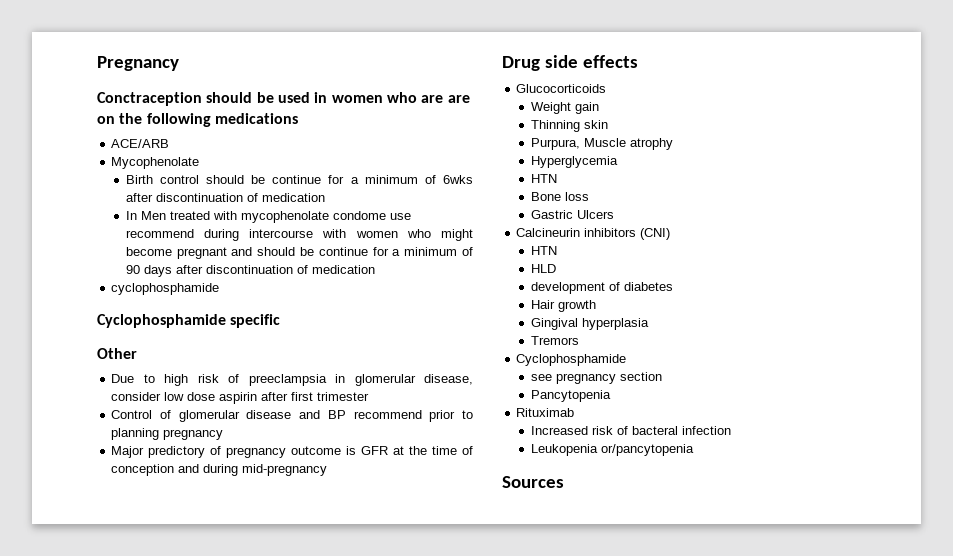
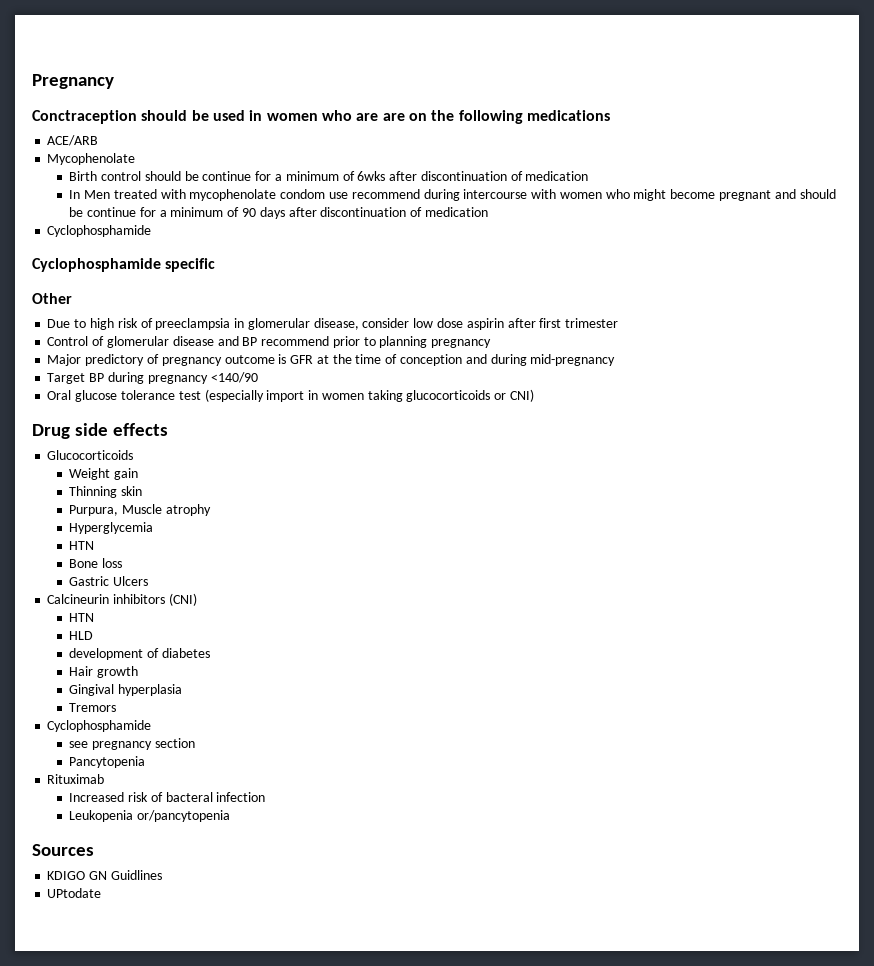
[332,211,386,220] condome -> [280,189,326,199] condom
[111,283,220,295] cyclophosphamide -> [47,225,152,237] Cyclophosphamide
(328, 470) none -> [47,372,258,384] [47,389,534,402] // Target BP during pregnancy <140/90 // Oral glucose tolerance test (especially import in women taking glucocorticoids or CNI)
(564, 482) none -> [47,870,162,880] [47,888,102,898] // KDIGO GN Guidlines // UPtodate

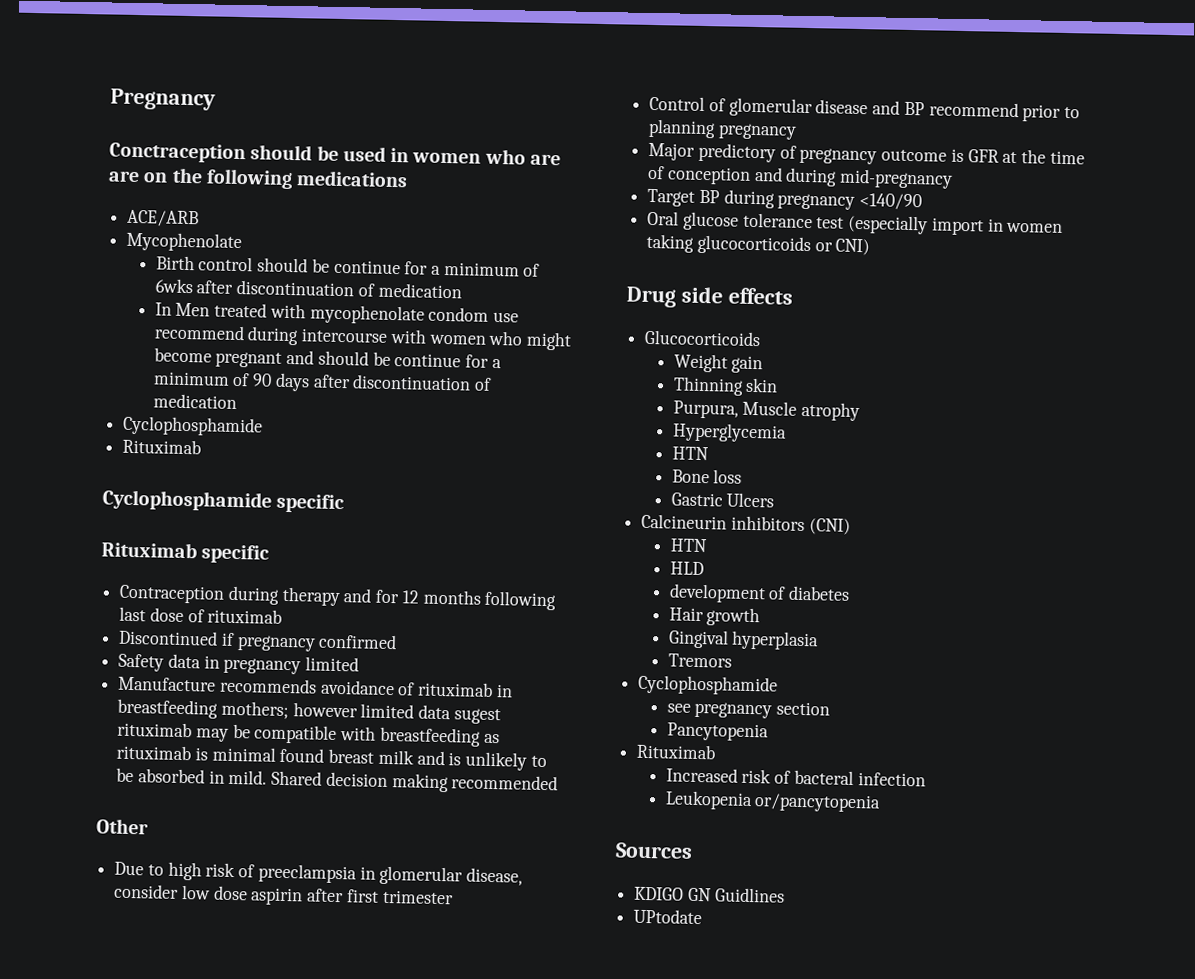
(152, 231) none -> [122,438,202,455] // Rituximab
(216, 265) none -> [101,541,270,564] [119,584,558,611] [119,606,283,624] [118,629,398,652] [118,653,360,675] [118,676,513,698] [117,698,501,725] [117,721,500,747] [116,744,547,771] [116,767,559,793] // Rituximab specific // Contraception during therapy and for 12 months following last dose of rituximab // Discontinued if pregnancy confirmed // Safety data in pregnancy limited // Manufacture recommends avoidance of rituximab in breastfeeding mothers; however limited data sugest rituximab may be compatible with breastfeeding as rituximab is minimal found breast milk and is unlikely to be absorbed in mild. Shared decision making recommended

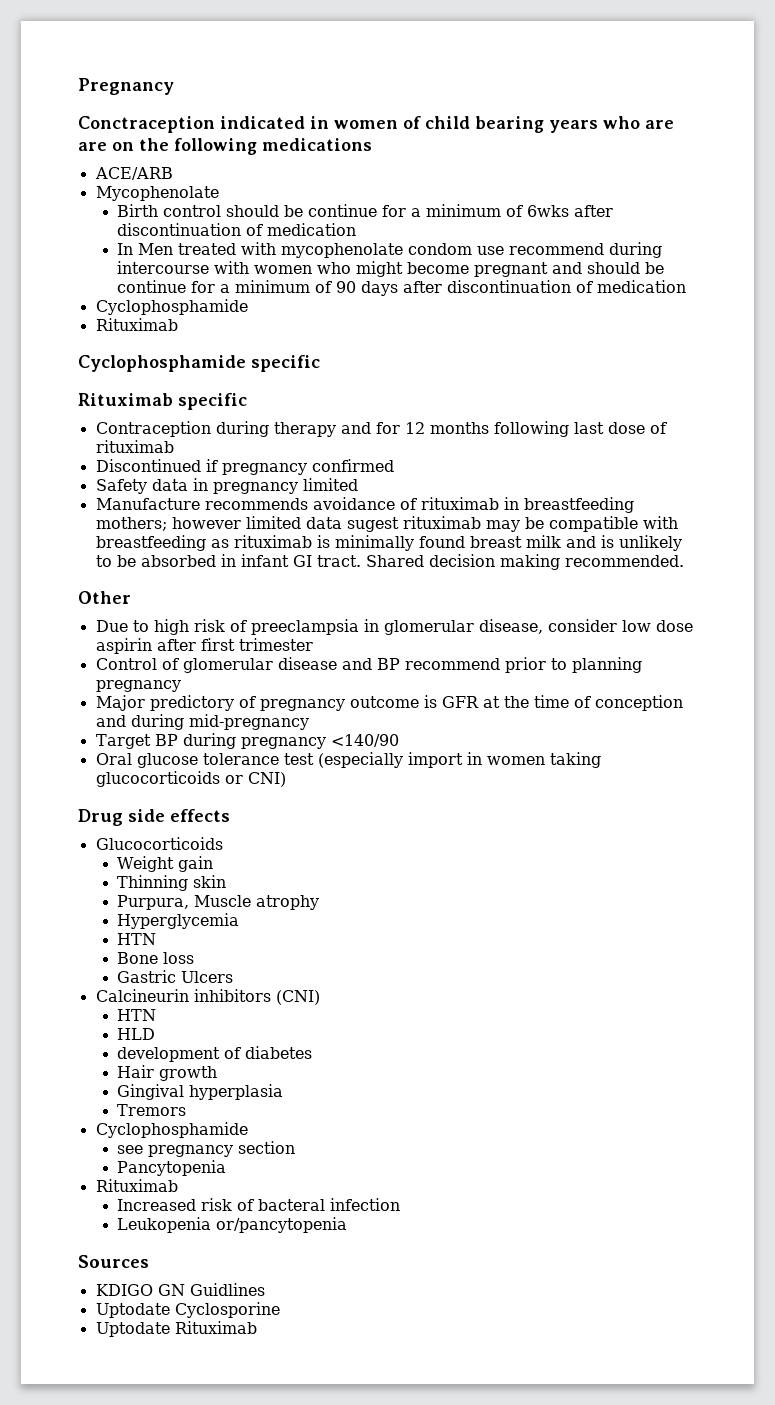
[250,144,482,164] should be used in women -> [220,116,598,133] indicated in women of child bearing years
[211,746,276,762] minimal -> [334,535,414,551] minimally
[228,769,268,785] mild. -> [240,554,361,567] infant GI tract.
[451,774,559,791] recommended -> [564,555,684,567] recommended.
[633,908,703,925] UPtodate -> [95,1302,280,1318] [95,1321,257,1337] Uptodate Cyclosporine // Uptodate Rituximab

